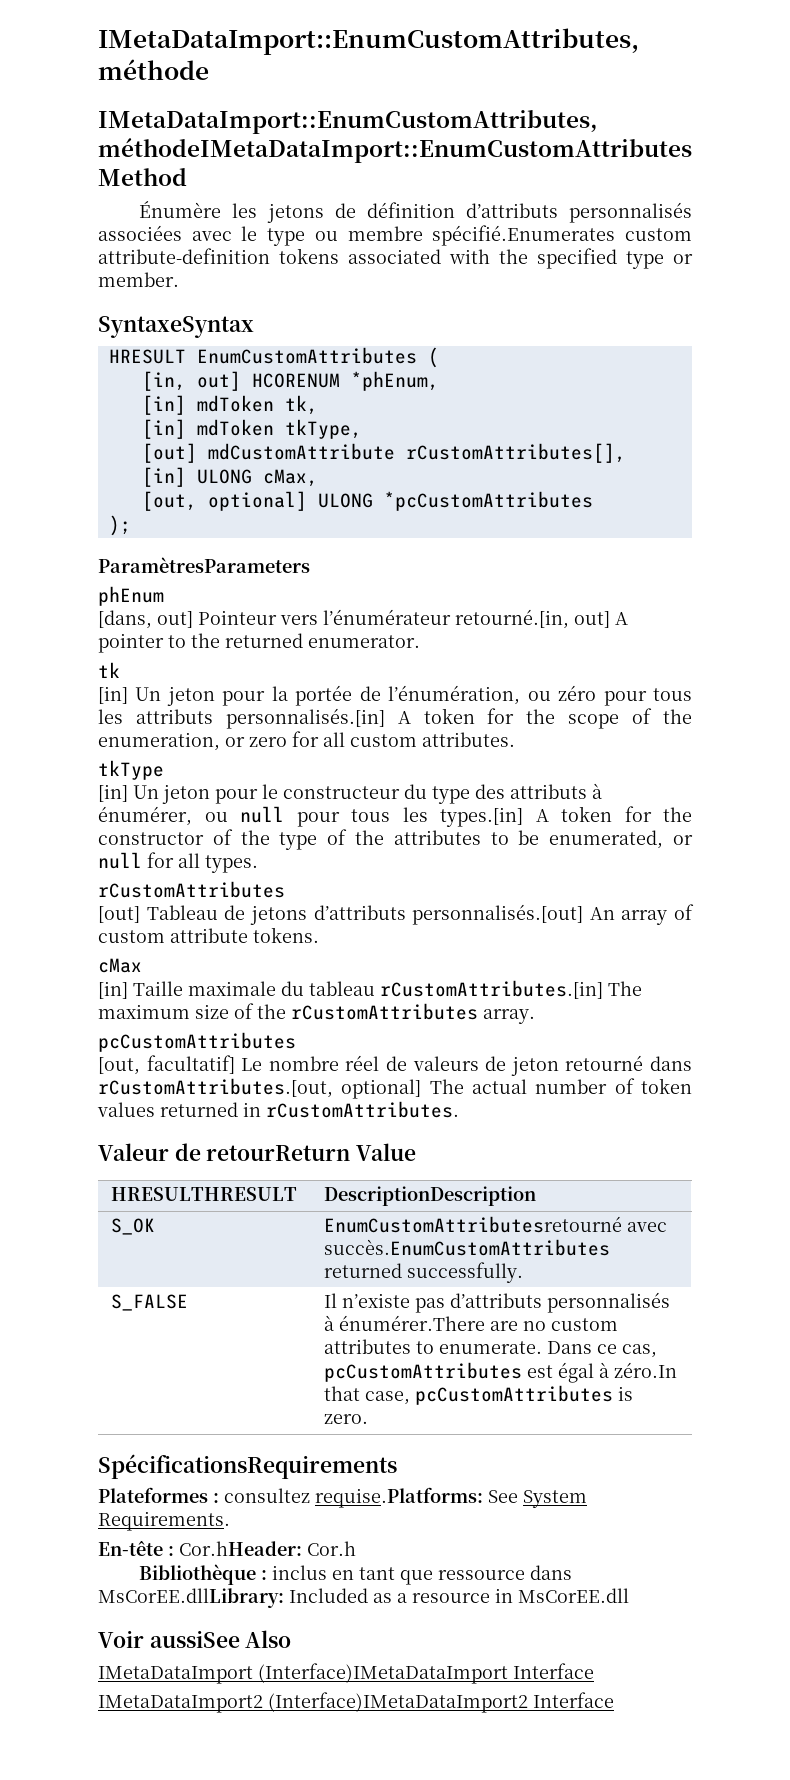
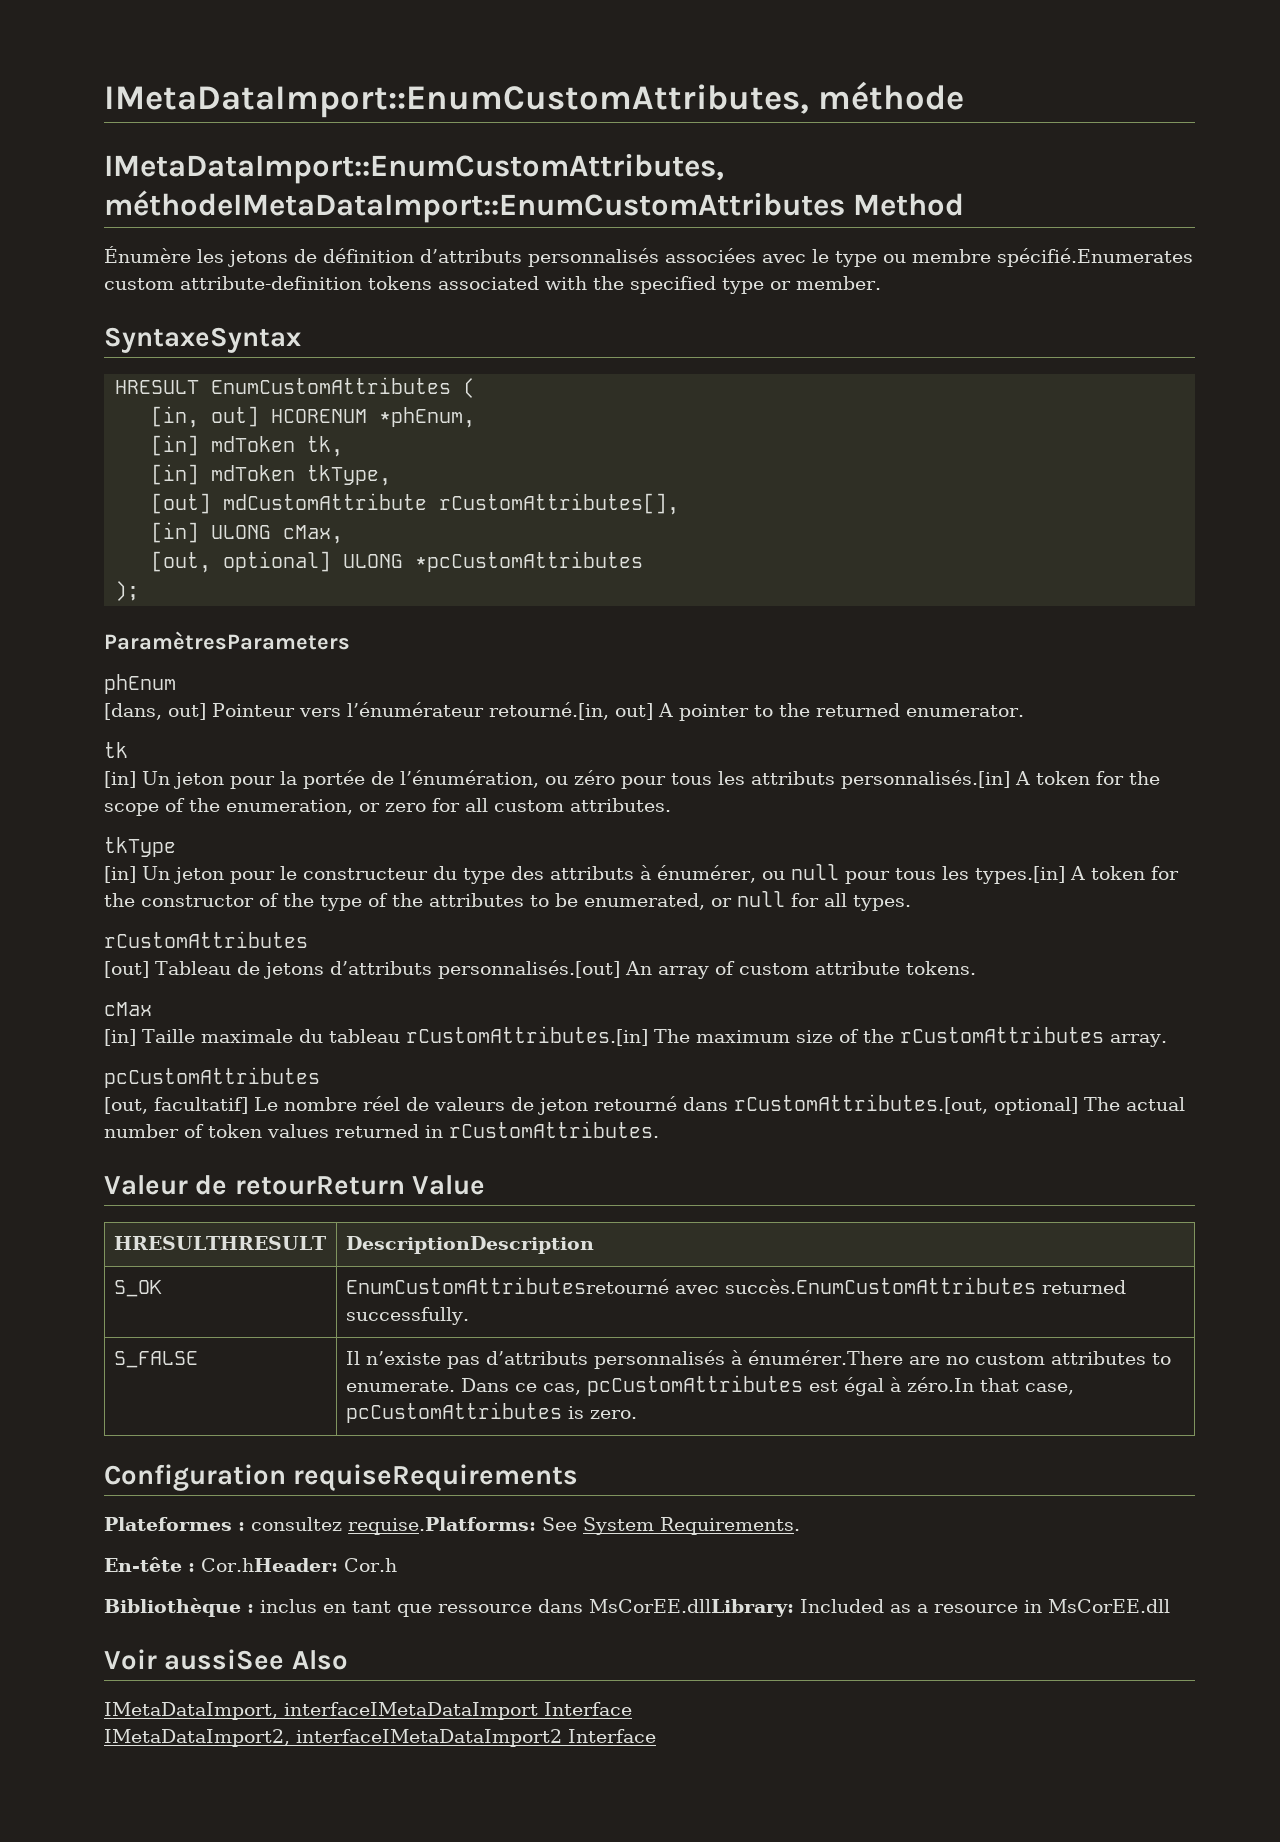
[98,1454,397,1479] SpécificationsRequirements -> [104,1464,579,1491] Configuration requiseRequirements
[98,1663,508,1684] IMetaDataImport (Interface)IMetaDataImport -> [104,1702,538,1720] IMetaDataImport, interfaceIMetaDataImport
[98,1692,528,1713] IMetaDataImport2 (Interface)IMetaDataImport2 -> [104,1729,562,1747] IMetaDataImport2, interfaceIMetaDataImport2

